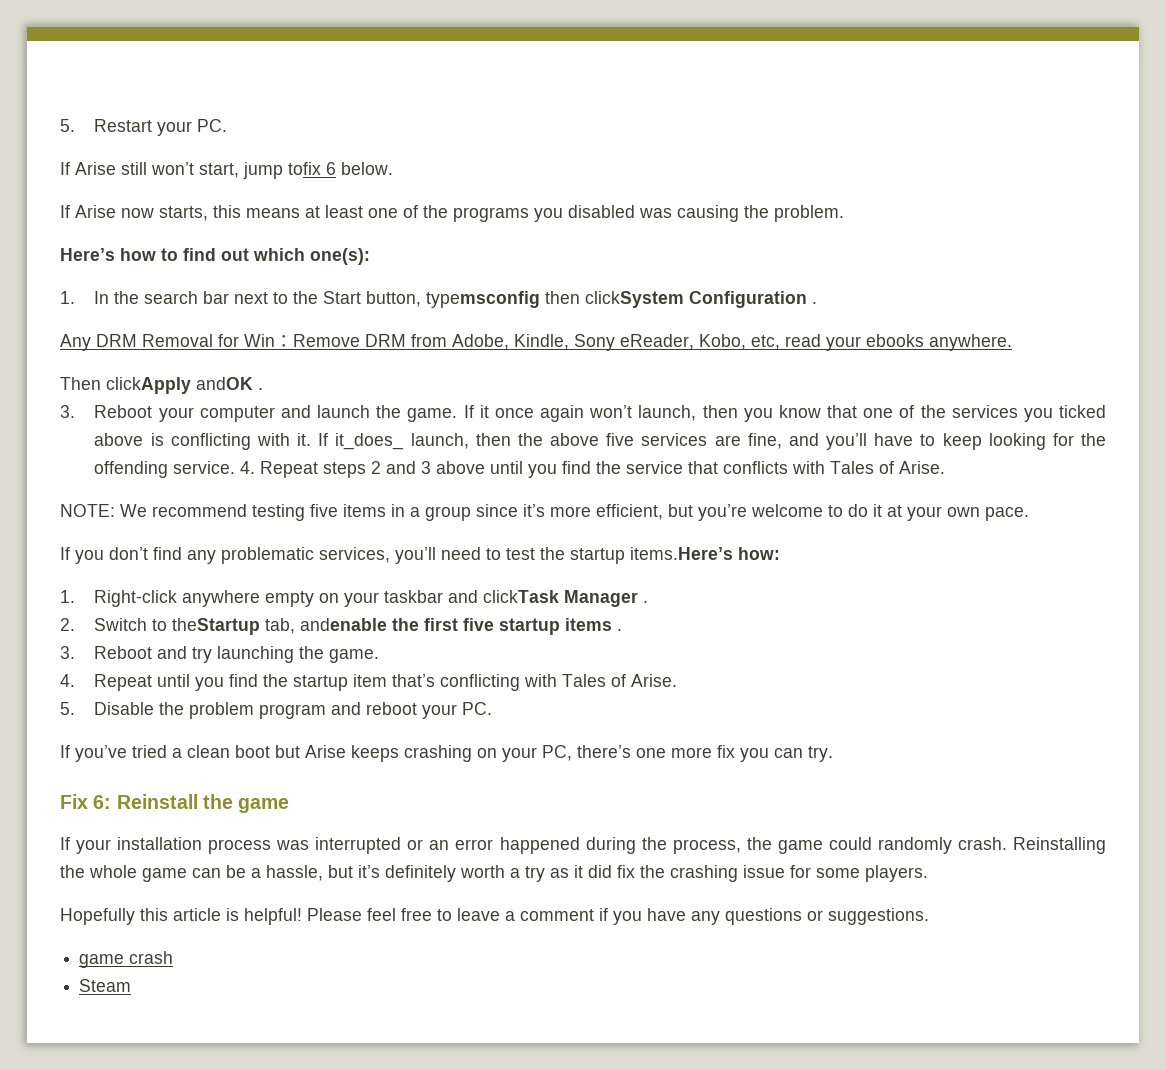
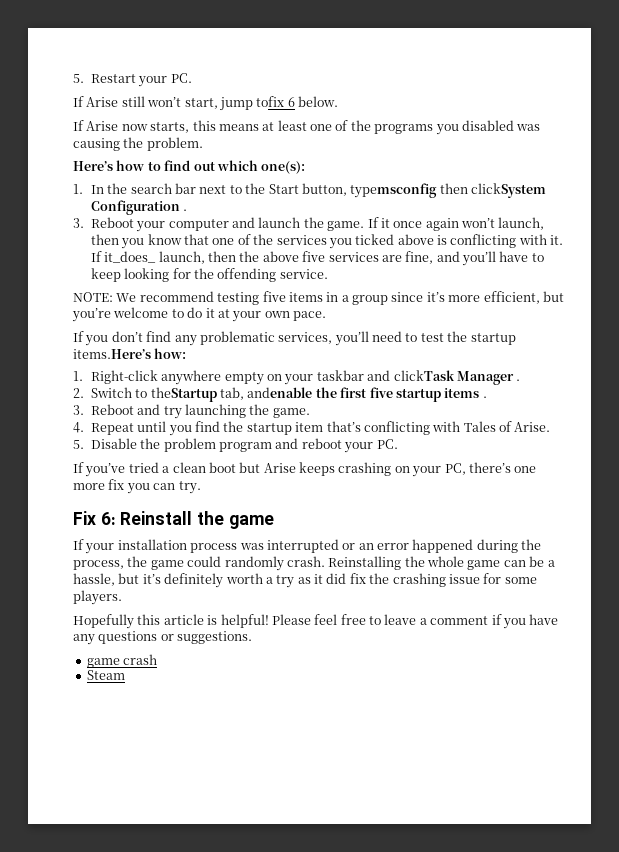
[60,334,1012,351] [60,377,263,394] // Any DRM Removal for Win：Remove DRM from Adobe, Kindle, Sony eReader, Kobo, etc, read your ebooks anywhere. // Then clickApply andOK . -> (188, 210) none
[240,461,946,478] 4. Repeat steps 2 and 3 above until you find the service that conflicts with Tales of Arise. -> (328, 274) none

